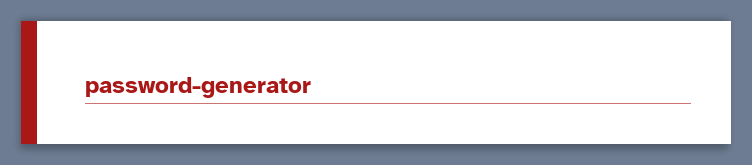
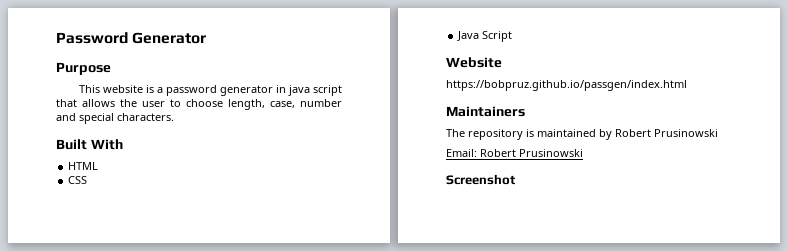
[85,77,311,98] password-generator -> [56,32,207,44] [56,62,111,75] [78,85,342,96] [56,99,342,110] [56,113,174,124] [56,139,123,150] [68,162,99,170] [68,176,88,184] [457,31,513,42] [446,57,502,68] [446,80,687,91] [446,106,525,117] [446,129,718,140] [446,149,583,157] [446,174,516,185] Password Generator // Purpose // This website is a password generator in java script that allows the user to choose length, case, number and special characters. // Built With // HTML // CSS // Java Script // Website // https://bobpruz.github.io/passgen/index.html // Maintainers // The repository is maintained by Robert Prusinowski // Email: Robert Prusinowski // Screenshot

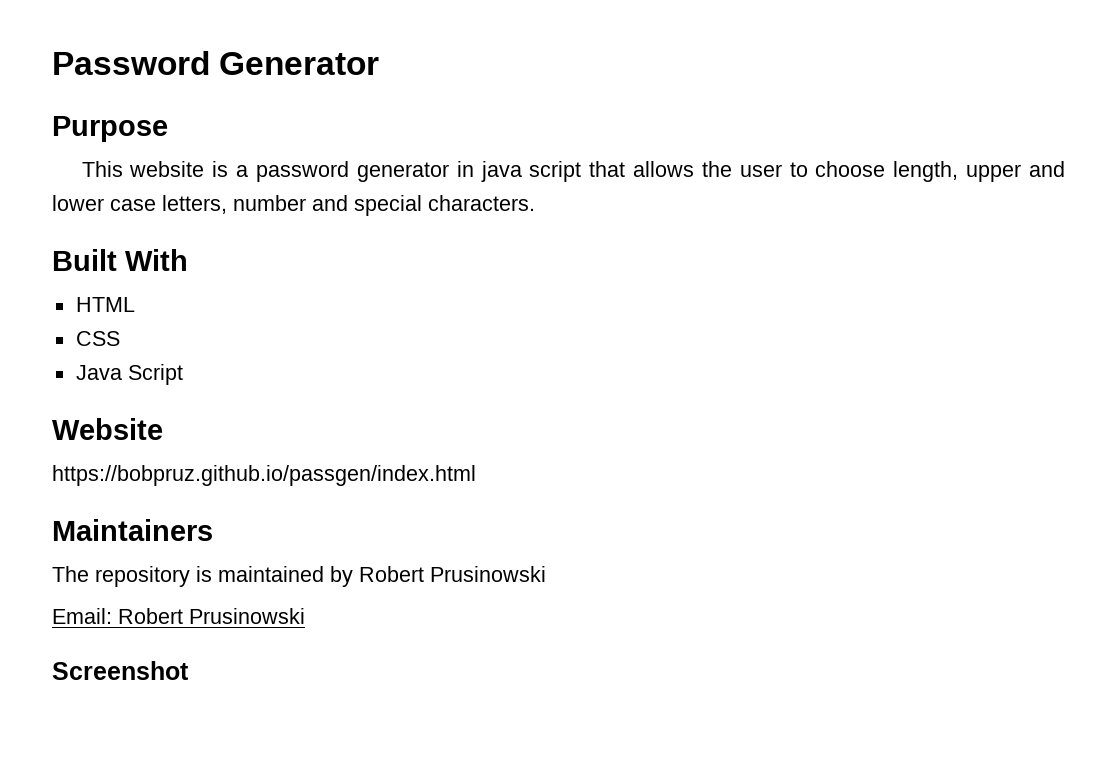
[270,101,295,108] case, -> [966,161,1065,182] [52,195,227,214] upper and lower case letters,

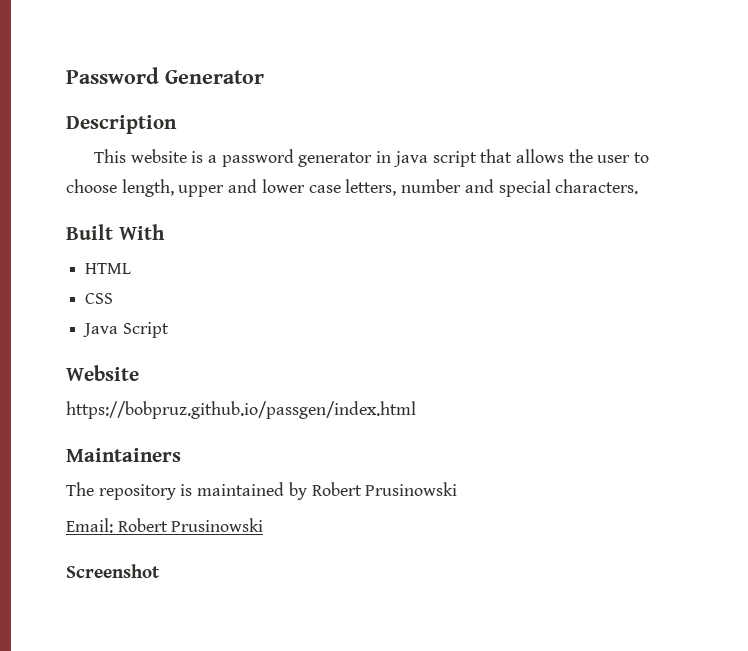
[52,116,168,142] Purpose -> [66,115,177,134] Description

